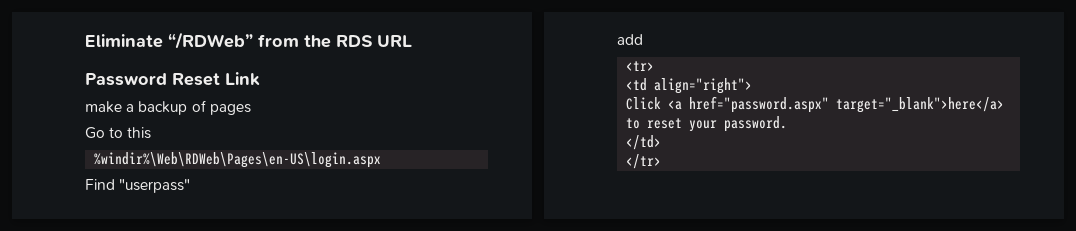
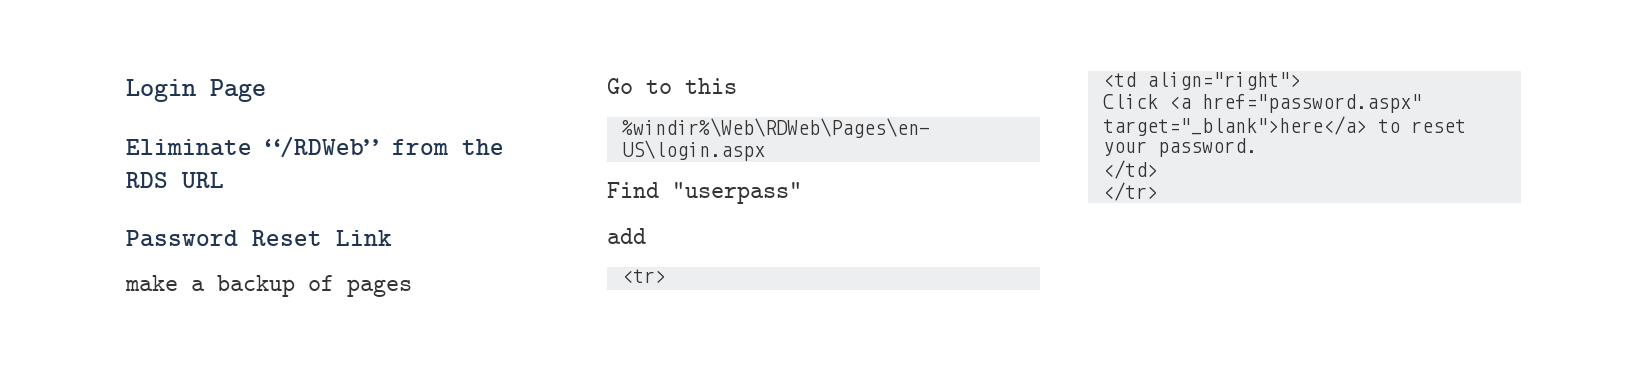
(85, 41) none -> [126,79,266,102] Login Page //

